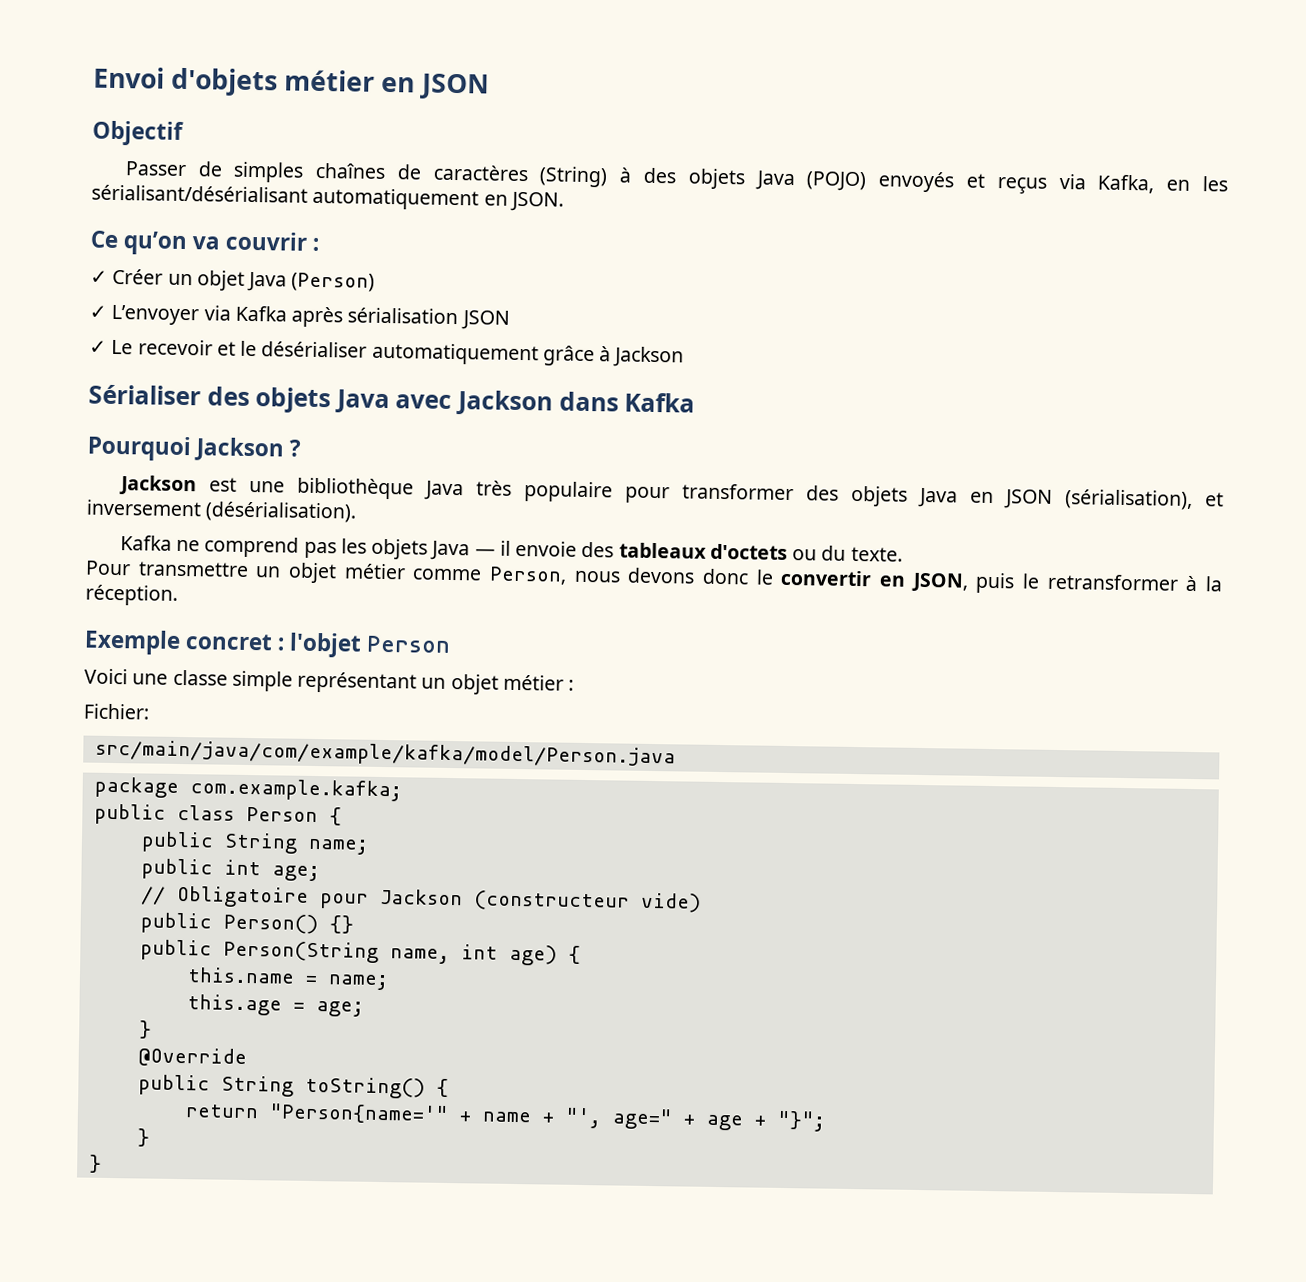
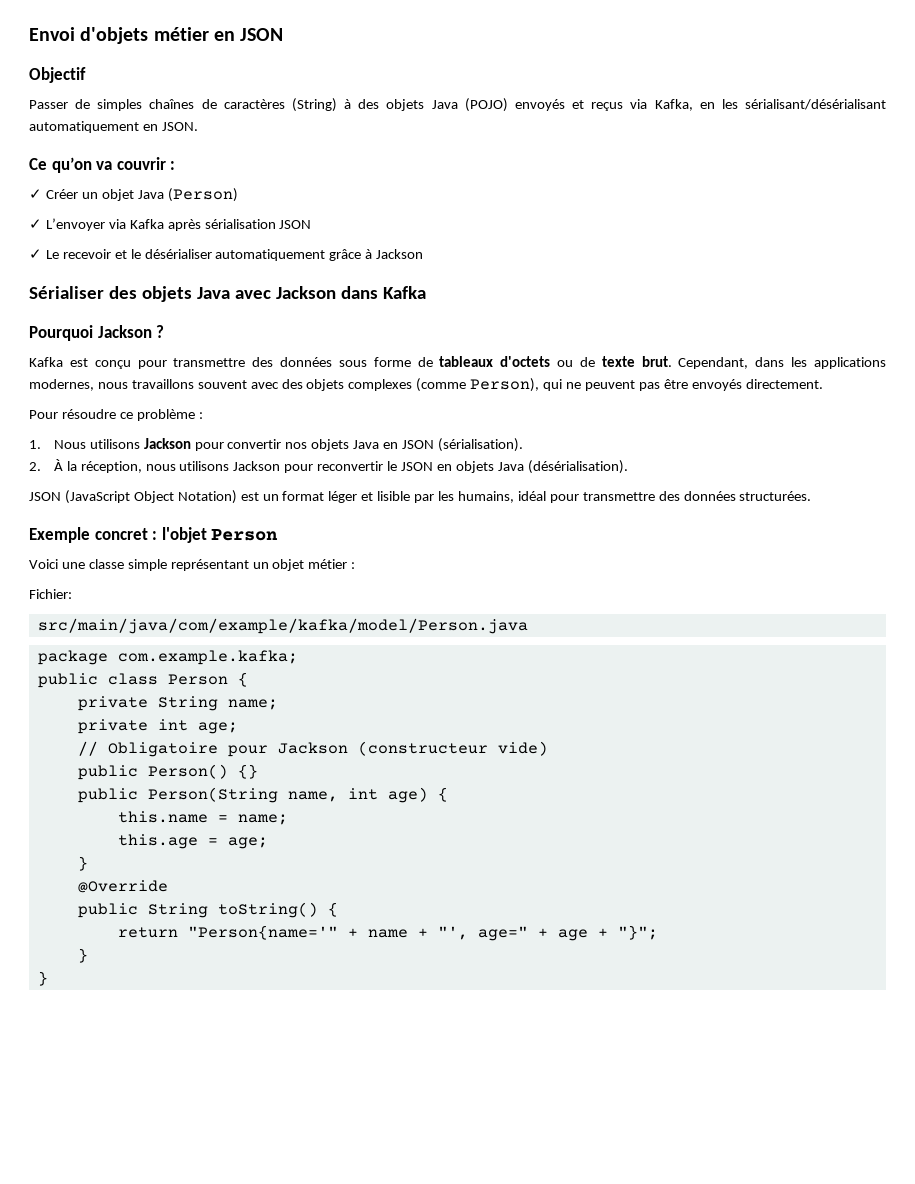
[118,475,1224,510] [86,499,358,523] [119,535,903,562] [85,560,1223,594] [85,584,178,606] Jackson est une bibliothèque Java très populaire pour transformer des objets Java en JSON (sérialisation), et inversement (désérialisation). // Kafka ne comprend pas les objets Java — il envoie des tableaux d'octets ou du texte. // Pour transmettre un objet métier comme Person, nous devons donc le convertir en JSON, puis le retransformer à la réception. -> [29,356,887,369] [29,378,823,392] [29,409,203,421] [29,438,523,452] [29,459,628,474] [29,490,812,504] Kafka est conçu pour transmettre des données sous forme de tableaux d'octets ou de texte brut. Cependant, dans les applications modernes, nous travaillons souvent avec des objets complexes (comme Person), qui ne peuvent pas être envoyés directement. // Pour résoudre ce problème : // 1. Nous utilisons Jackson pour convertir nos objets Java en JSON (sérialisation). // 2. À la réception, nous utilisons Jackson pour reconvertir le JSON en objets Java (désérialisation). // JSON (JavaScript Object Notation) est un format léger et lisible par les humains, idéal pour transmettre des données structurées.
[140,831,214,853] public -> [77,696,148,711] private
[140,858,213,880] public -> [77,719,148,734] private

